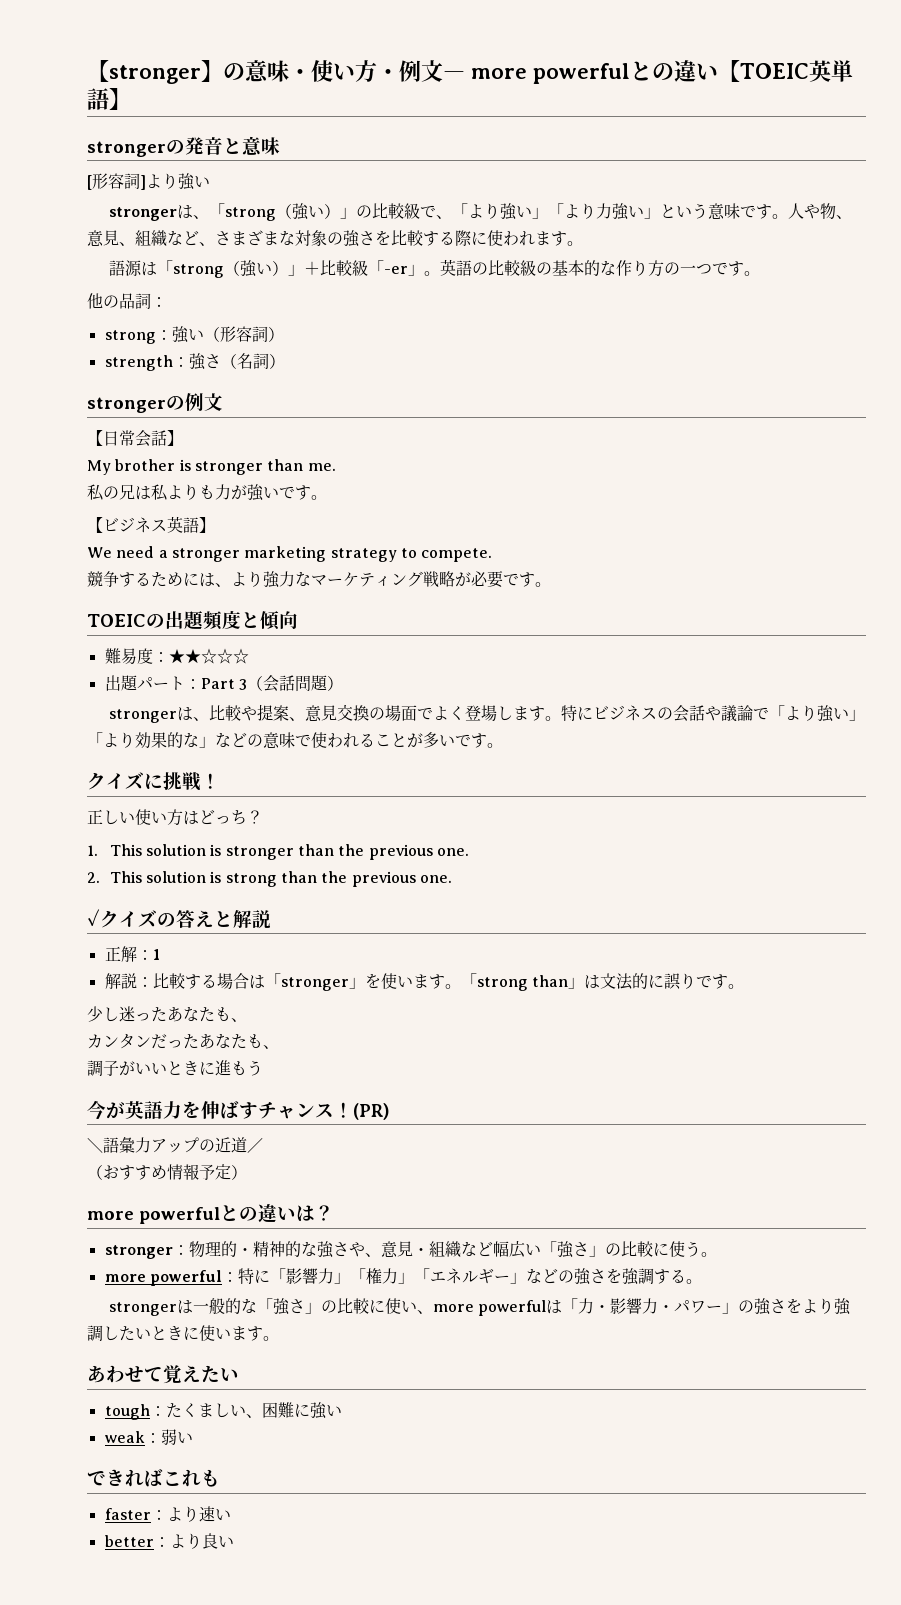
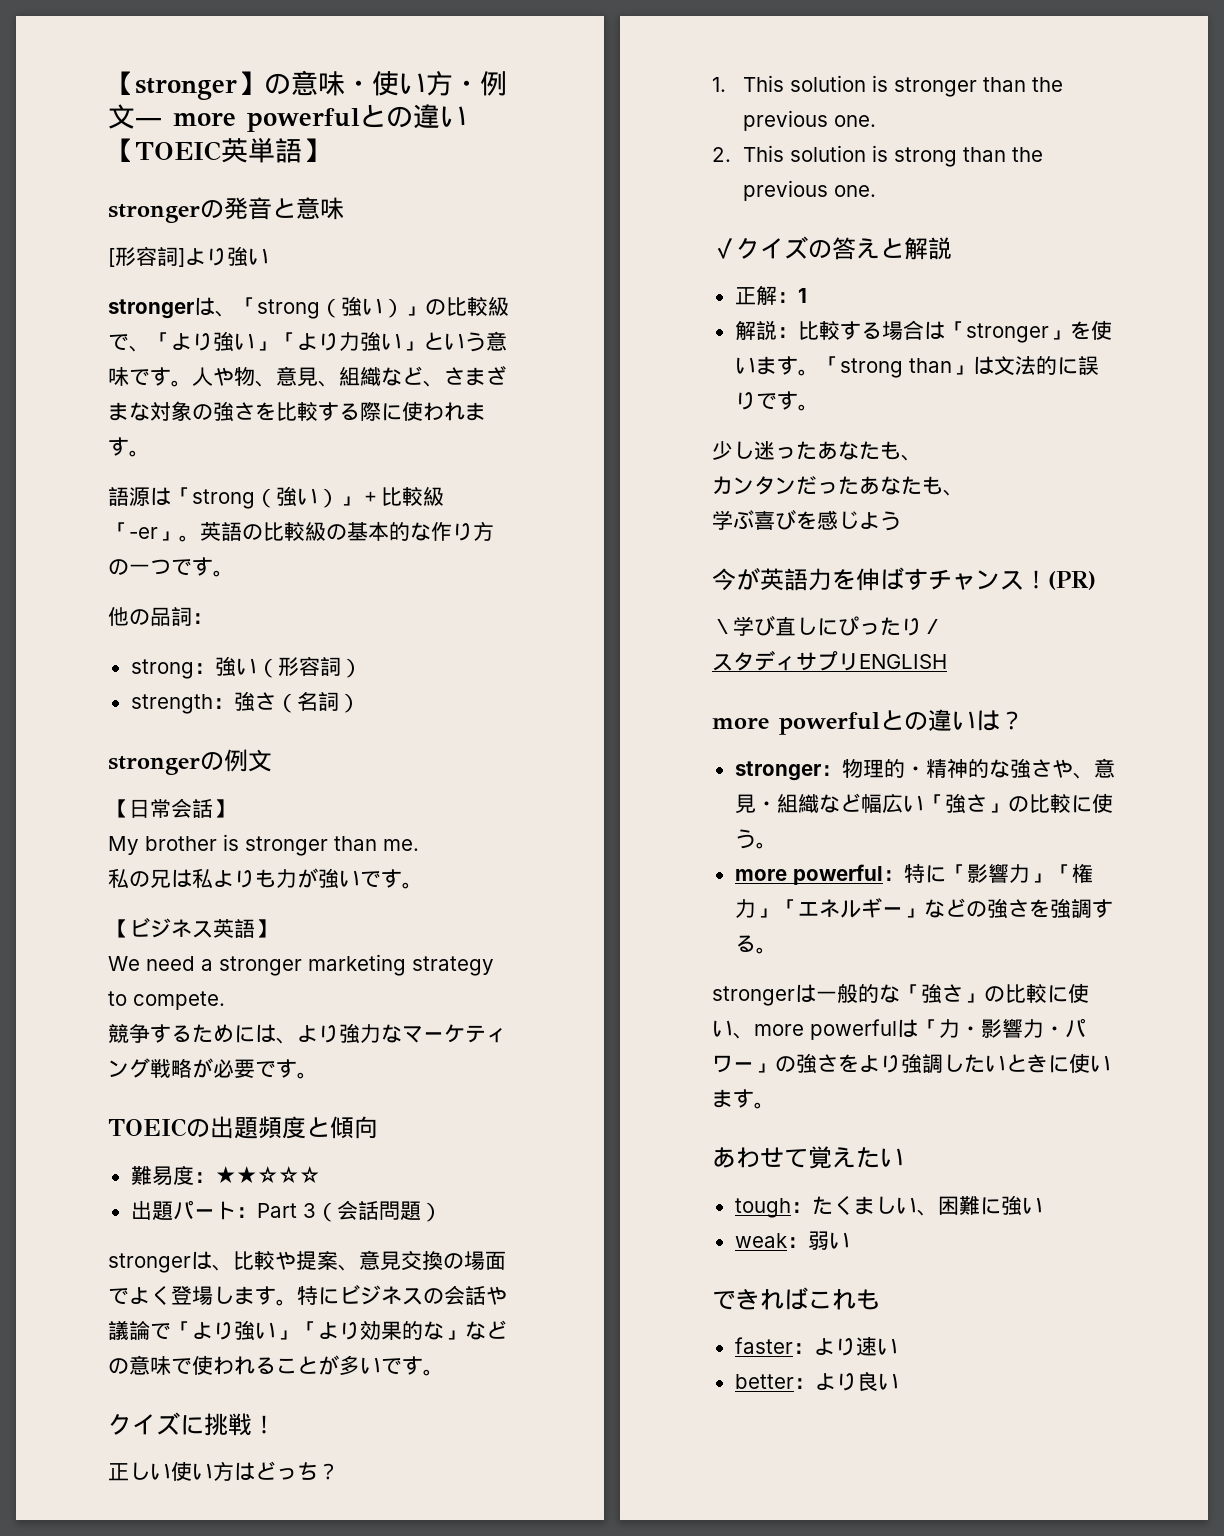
[87,1060,247,1076] 調子がいいときに進も -> [712,510,880,530] 学ぶ喜びを感じよ
[103,1137,263,1153] [87,1164,247,1180] 語彙力アップの近道／ // （おすすめ情報予定） -> [733,616,943,636] [712,650,947,671] 学び直しにぴったり／ // スタディサプリENGLISH

